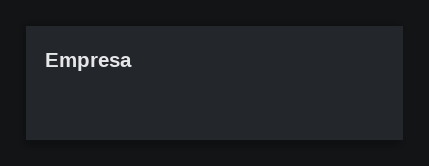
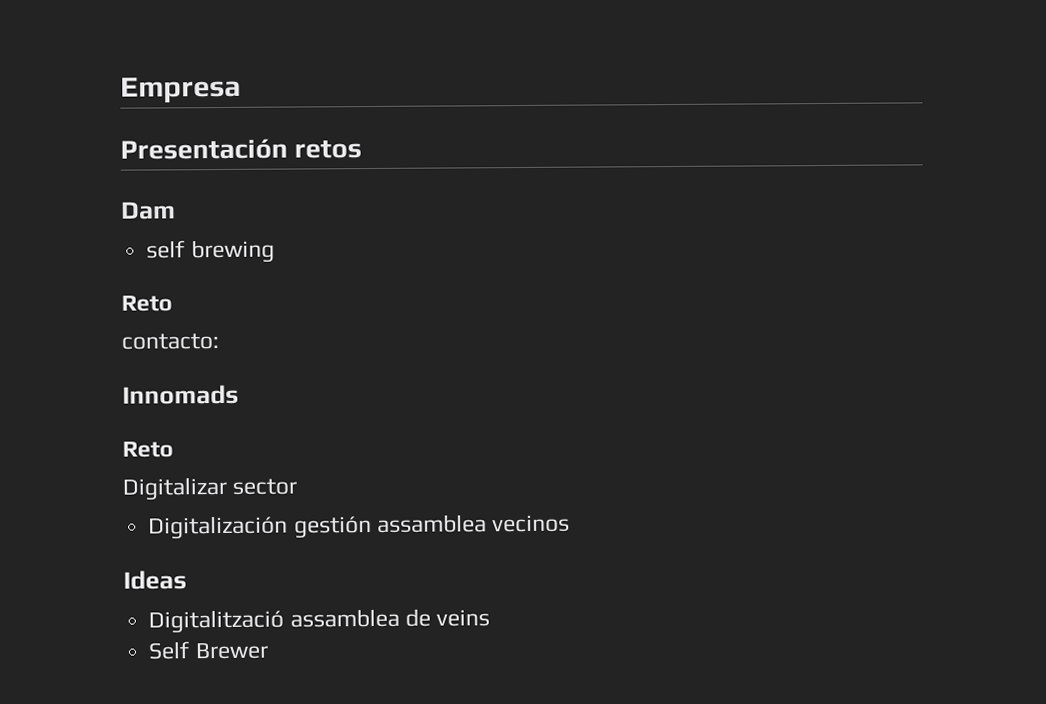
(132, 62) none -> [120,138,363,160] [120,201,176,220] [146,239,275,264] [121,295,173,312] [121,333,219,350] [122,384,239,405] [122,441,174,458] [122,476,298,501] [148,514,570,540] [123,570,187,590] [148,608,490,634] [148,641,269,660] // Presentación retos // Dam // self brewing // Reto // contacto: // Innomads // Reto // Digitalizar sector // Digitalización gestión assamblea vecinos // Ideas // Digitalització assamblea de veins // Self Brewer

